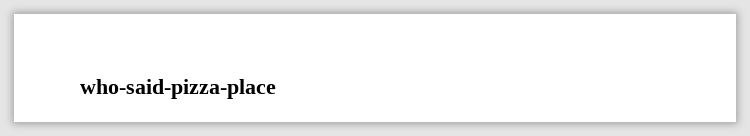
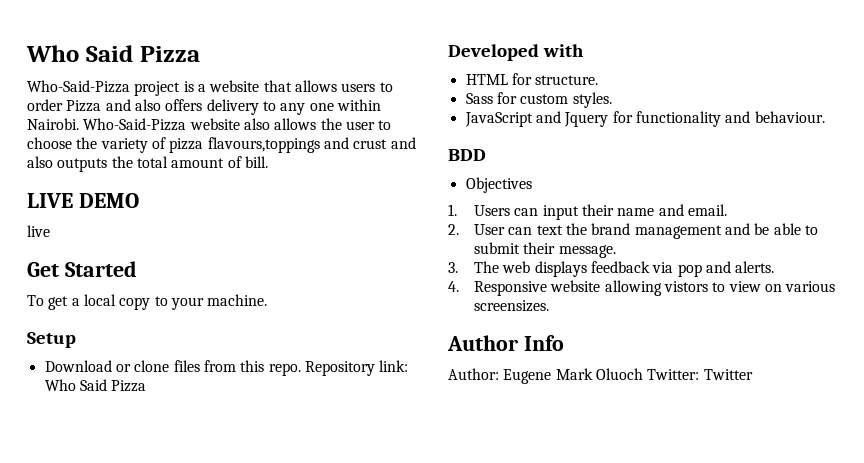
[80,79,276,99] who-said-pizza-place -> [26,45,200,62] [27,80,393,96] [27,99,381,115] [27,118,392,131] [27,137,416,153] [27,156,268,172] [27,193,139,208] [27,225,50,237] [27,261,137,277] [27,294,268,310] [27,332,76,348] [44,360,409,376] [44,379,147,392] [448,44,584,61] [465,73,599,85] [465,92,612,108] [464,111,825,127] [448,149,486,161] [465,177,532,193] [448,204,727,220] [448,223,818,239] [473,242,616,258] [448,261,775,277] [448,280,836,296] [473,300,549,312] [447,335,564,351] [448,368,753,384] Who Said Pizza // Who-Said-Pizza project is a website that allows users to order Pizza and also offers delivery to any one within Nairobi. Who-Said-Pizza website also allows the user to choose the variety of pizza flavours,toppings and crust and also outputs the total amount of bill. // LIVE DEMO // live // Get Started // To get a local copy to your machine. // Setup // Download or clone files from this repo. Repository link: Who Said Pizza // Developed with // HTML for structure. // Sass for custom styles. // JavaScript and Jquery for functionality and behaviour. // BDD // Objectives // 1. Users can input their name and email. // 2. User can text the brand management and be able to submit their message. // 3. The web displays feedback via pop and alerts. // 4. Responsive website allowing vistors to view on various screensizes. // Author Info // Author: Eugene Mark Oluoch Twitter: Twitter

